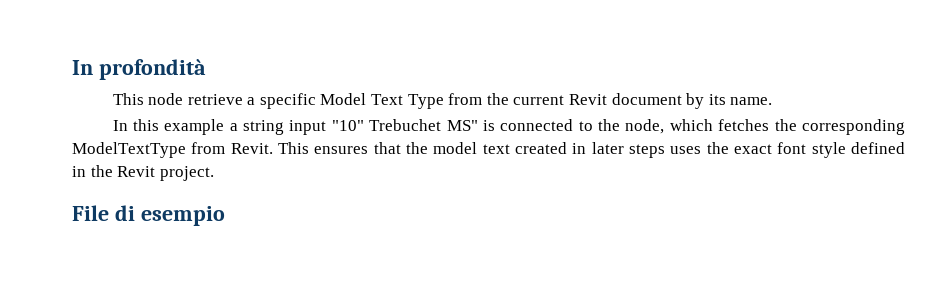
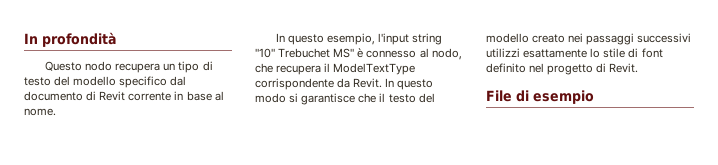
[112,93,773,109] [112,119,905,135] [72,142,906,158] [72,165,214,181] This node retrieve a specific Model Text Type from the current Revit document by its name. // In this example a string input "10" Trebuchet MS" is connected to the node, which fetches the corresponding ModelTextType from Revit. This ensures that the model text created in later steps uses the exact font style defined in the Revit project. -> [45,61,213,73] [24,76,187,88] [24,91,224,101] [24,108,56,116] [276,33,443,45] [255,48,462,60] [255,63,416,75] [255,78,434,90] [255,93,435,105] [486,33,692,45] [486,48,663,58] [486,63,639,75] Questo nodo recupera un tipo di testo del modello specifico dal documento di Revit corrente in base al nome. // In questo esempio, l'input string "10" Trebuchet MS" è connesso al nodo, che recupera il ModelTextType corrispondente da Revit. In questo modo si garantisce che il testo del modello creato nei passaggi successivi utilizzi esattamente lo stile di font definito nel progetto di Revit.

